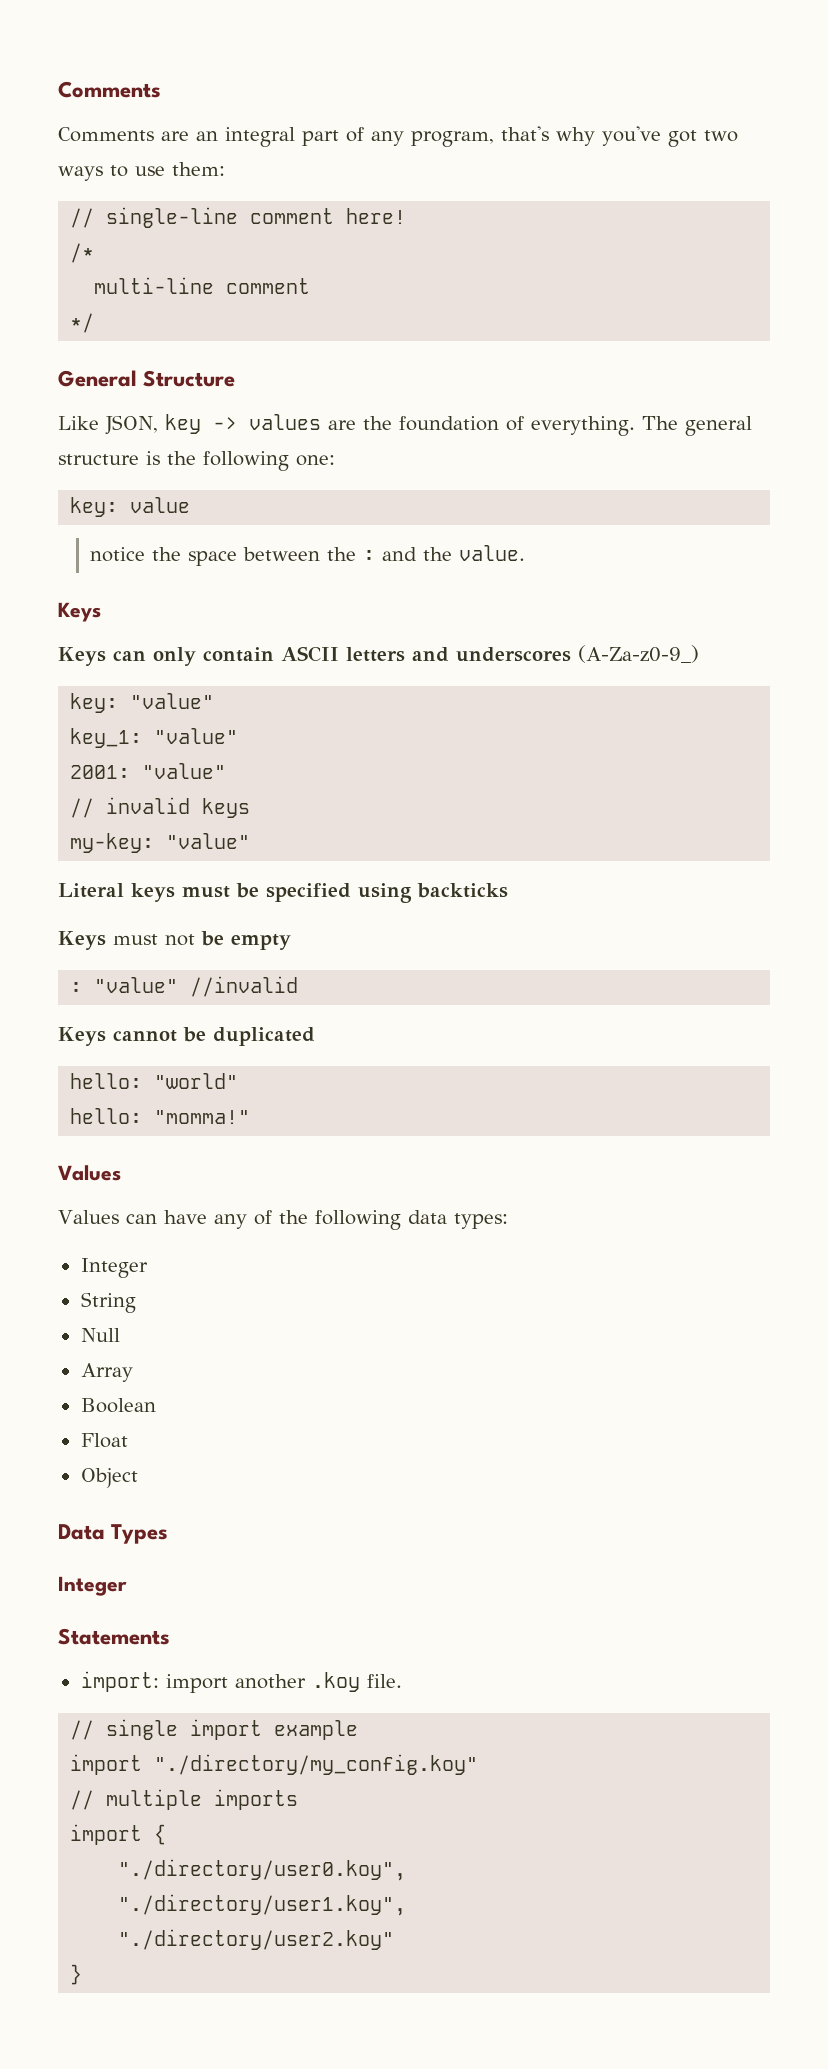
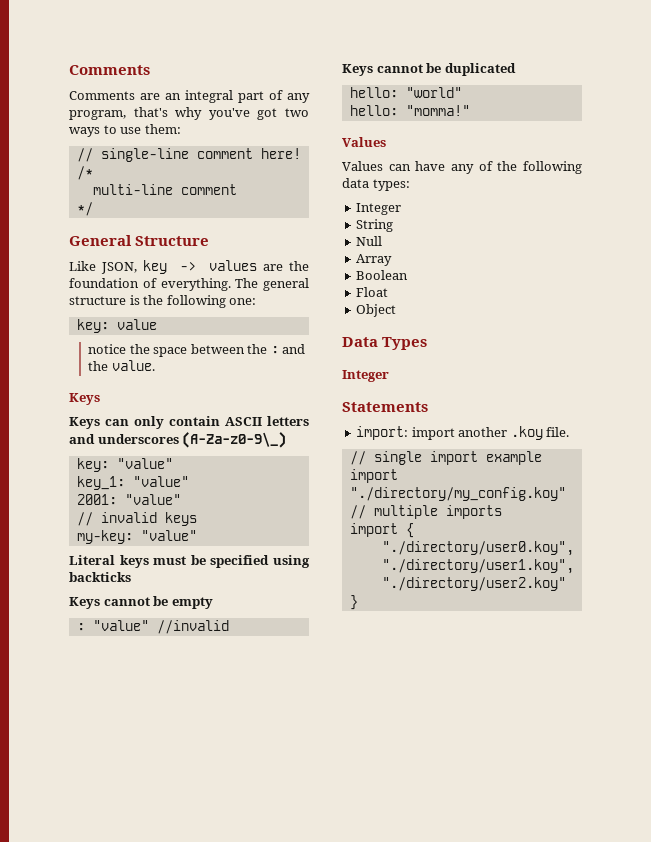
[578,645,699,663] (A-Za-z0-9_) -> [182,432,287,448] (A-Za-z0-9\_)
[113,934,195,946] must not -> [103,597,150,606] cannot

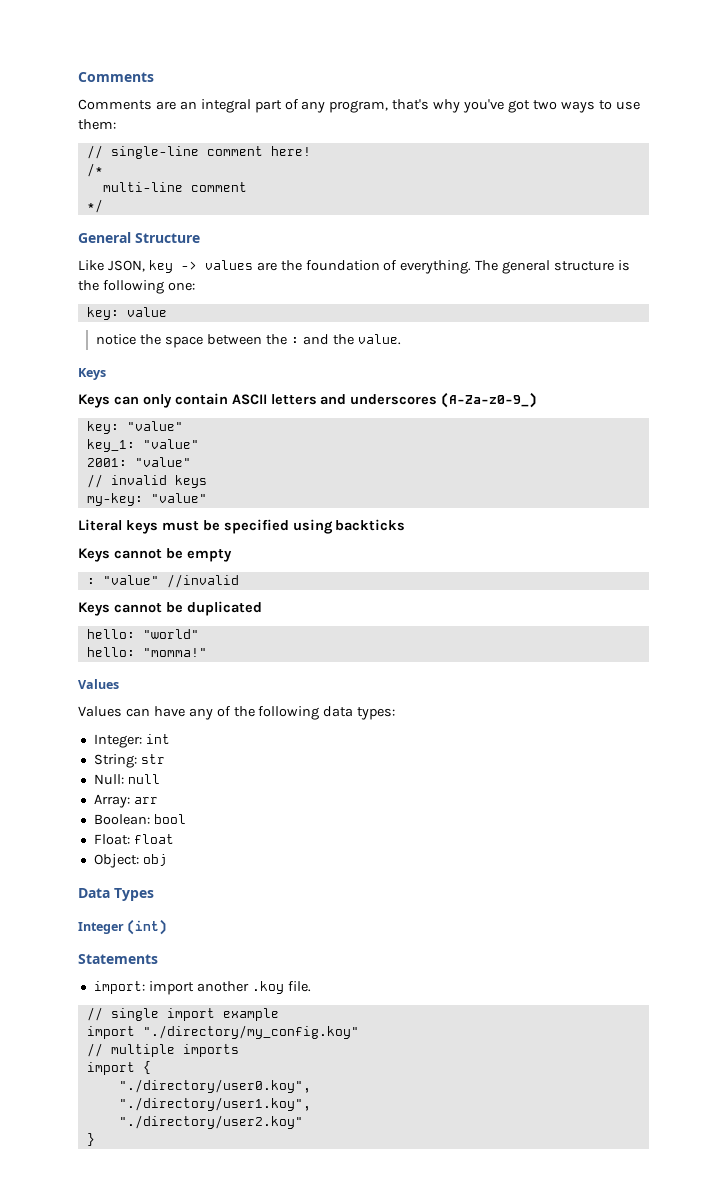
[182,432,287,448] (A-Za-z0-9\_) -> [441,392,538,408] (A-Za-z0-9_)
[356,203,402,215] [356,219,394,232] [356,236,383,246] [356,254,393,266] [356,270,409,280] [356,287,389,297] [356,304,397,317] Integer // String // Null // Array // Boolean // Float // Object -> [93,734,170,748] [93,754,165,768] [93,774,160,785] [93,794,158,808] [93,814,186,825] [93,834,174,845] [93,854,167,868] Integer: int // String: str // Null: null // Array: arr // Boolean: bool // Float: float // Object: obj
(389, 376) none -> [127,919,168,935] (int)

